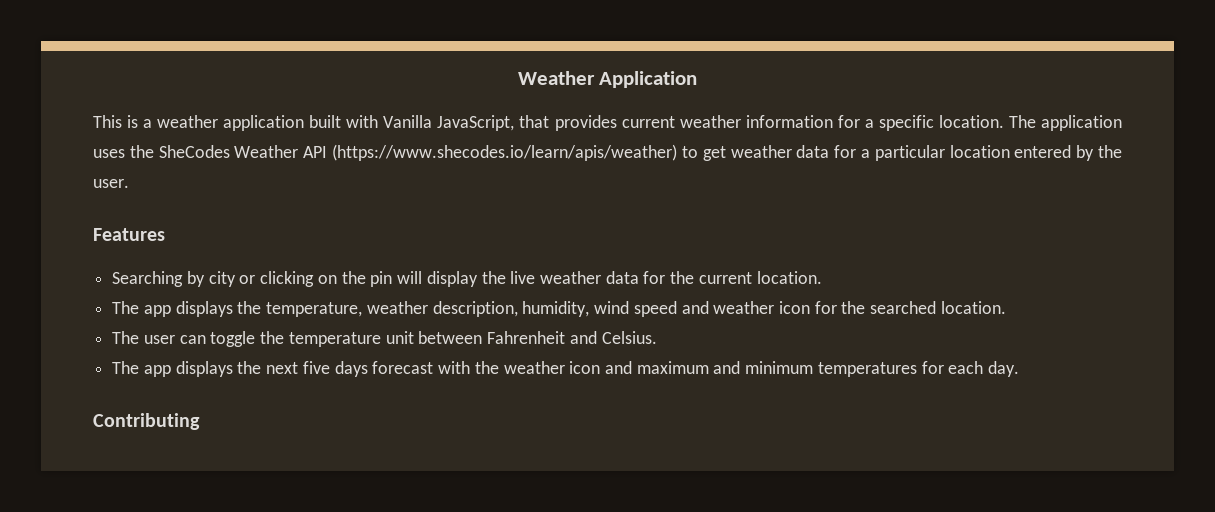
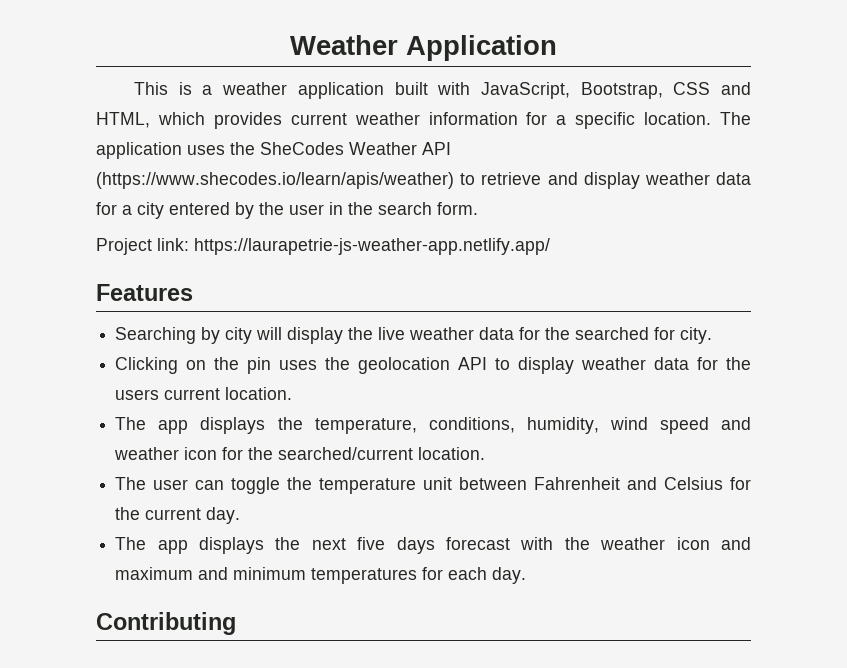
[383,115,550,131] Vanilla JavaScript, that -> [480,82,752,99] [96,112,205,128] JavaScript, Bootstrap, CSS and HTML, which
[702,146,726,161] get -> [481,172,640,189] retrieve and display
[874,145,1010,161] particular location -> [137,202,164,219] city
[93,179,129,188] user. -> [289,202,478,215] [96,238,550,255] user in the search form. // Project link: https://laurapetrie-js-weather-app.netlify.app/
[239,271,393,287] or clicking on the pin -> (253, 335) none
(695, 277) none -> [575,327,713,344] [115,357,752,374] [115,389,160,400] searched for city. // Clicking on the pin uses the geolocation API to display weather data for the users
[366,301,518,317] weather description, -> [428,417,515,433] conditions,
[870,301,937,314] searched -> [278,447,414,460] searched/current
[601,331,657,344] Celsius. -> [664,477,752,490] [115,507,241,524] Celsius for the current day.

